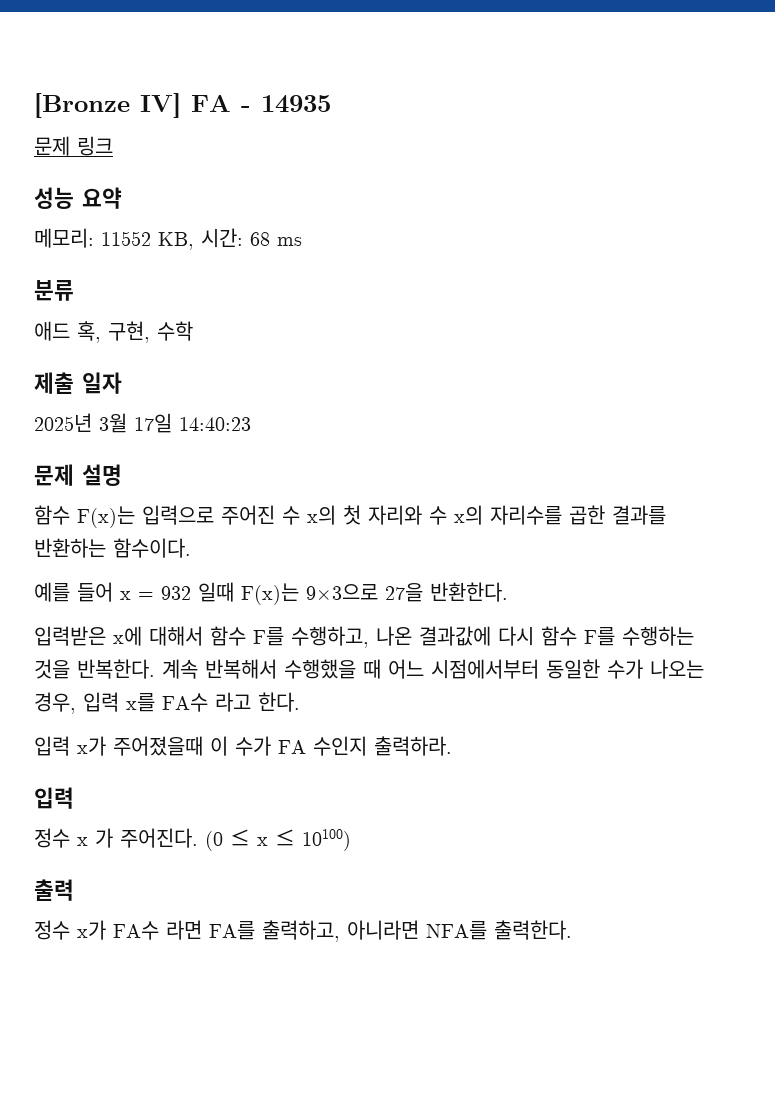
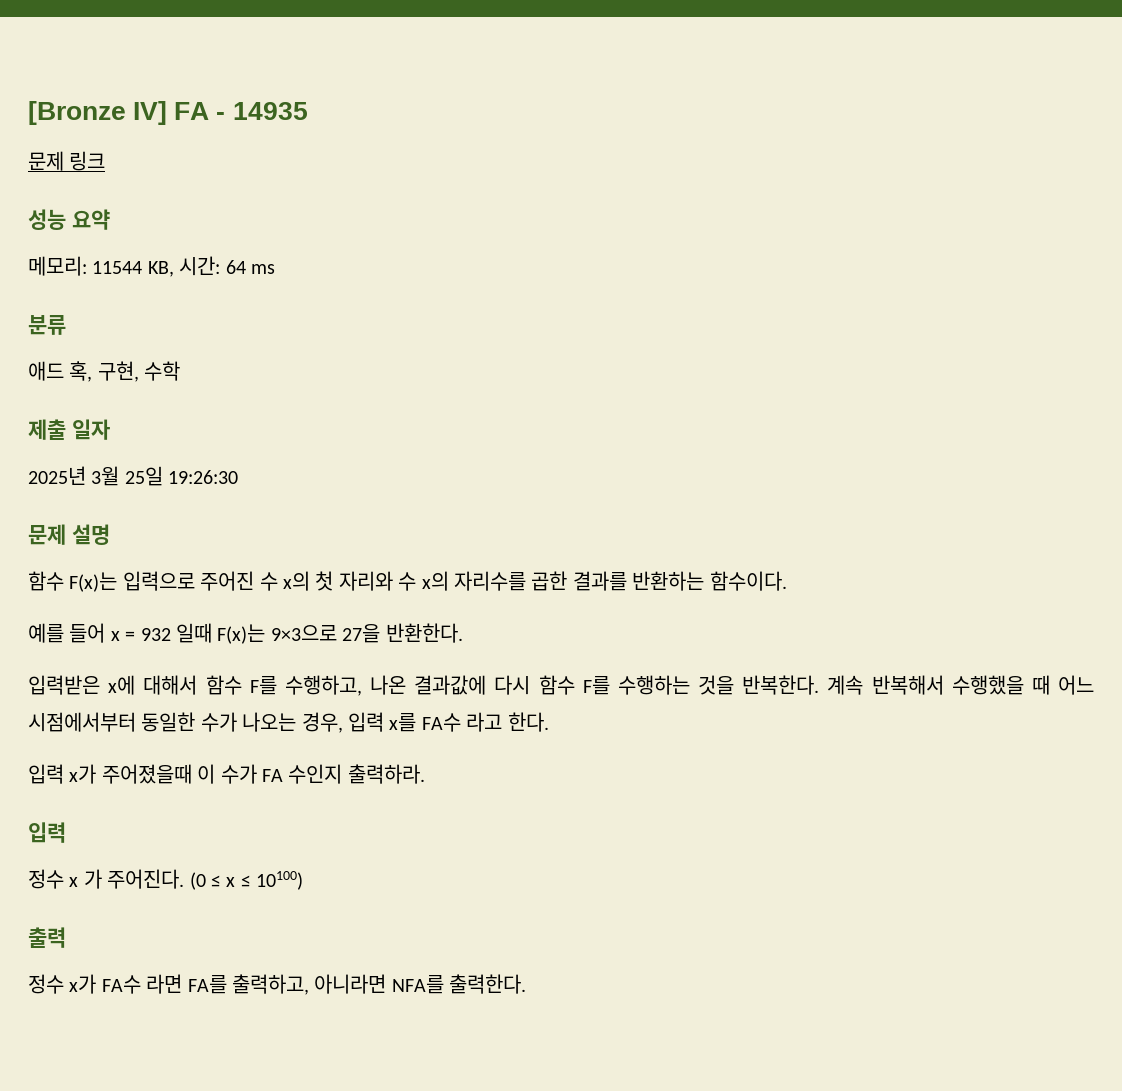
[101,231,151,246] 11552 -> [92,261,143,274] 11544
[250,232,270,246] 68 -> [225,260,246,274] 64
[134,413,251,433] 17일 14:40:23 -> [124,466,239,486] 25일 19:26:30

